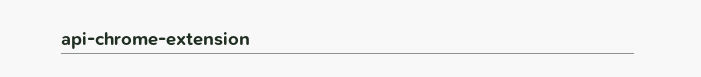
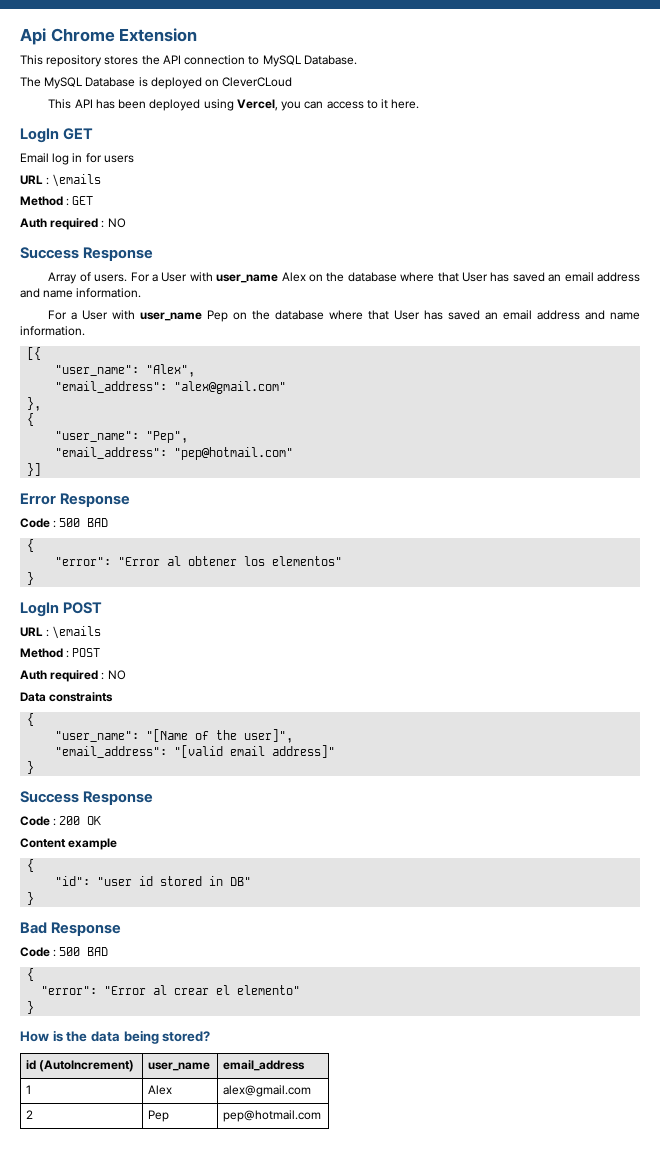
[61,32,250,49] api-chrome-extension -> [20,28,198,45] [20,55,357,67] [20,77,293,89] [48,99,420,111] [20,128,94,143] [20,153,134,165] [20,174,102,187] [20,196,94,206] [20,218,126,230] [20,247,154,261] [48,272,640,284] [20,288,142,298] [48,310,641,322] [20,326,85,336] [27,347,42,360] [55,364,196,377] [55,381,287,394] [27,397,42,411] [27,413,35,426] [55,431,189,443] [55,447,294,460] [27,463,42,476] [20,493,131,507] [20,518,109,528] [27,539,35,552] [55,556,343,566] [27,572,35,585] [20,602,103,617] [20,626,102,639] [20,648,101,658] [20,670,126,682] [20,692,114,702] [27,713,35,726] [55,729,294,743] [55,745,336,758] [27,761,35,774] [20,791,154,805] [20,816,102,826] [20,838,118,850] [27,859,35,872] [55,876,252,886] [27,892,35,905] [20,922,122,936] [20,947,109,957] [27,968,35,981] [41,985,301,995] [27,1001,35,1014] [20,1030,211,1044] [26,1060,135,1072] [148,1062,211,1071] [223,1060,306,1071] [26,1085,32,1094] [148,1085,173,1095] [223,1085,312,1097] [26,1110,34,1119] [148,1110,170,1122] [223,1110,322,1122] Api Chrome Extension // This repository stores the API connection to MySQL Database. // The MySQL Database is deployed on CleverCLoud // This API has been deployed using Vercel, you can access to it here. // LogIn GET // Email log in for users // URL : \emails // Method : GET // Auth required : NO // Success Response // Array of users. For a User with user_name Alex on the database where that User has saved an email address and name information. // For a User with user_name Pep on the database where that User has saved an email address and name information. // [{ // "user_name": "Alex", // "email_address": "alex@gmail.com" // }, // { // "user_name": "Pep", // "email_address": "pep@hotmail.com" // }] // Error Response // Code : 500 BAD // { // "error": "Error al obtener los elementos" // } // LogIn POST // URL : \emails // Method : POST // Auth required : NO // Data constraints // { // "user_name": "[Name of the user]", // "email_address": "[valid email address]" // } // Success Response // Code : 200 OK // Content example // { // "id": "user id stored in DB" // } // Bad Response // Code : 500 BAD // { // "error": "Error al crear el elemento" // } // How is the data being stored? // id (AutoIncrement) | user_name | email_address // 1 | Alex | alex@gmail.com // 2 | Pep | pep@hotmail.com

